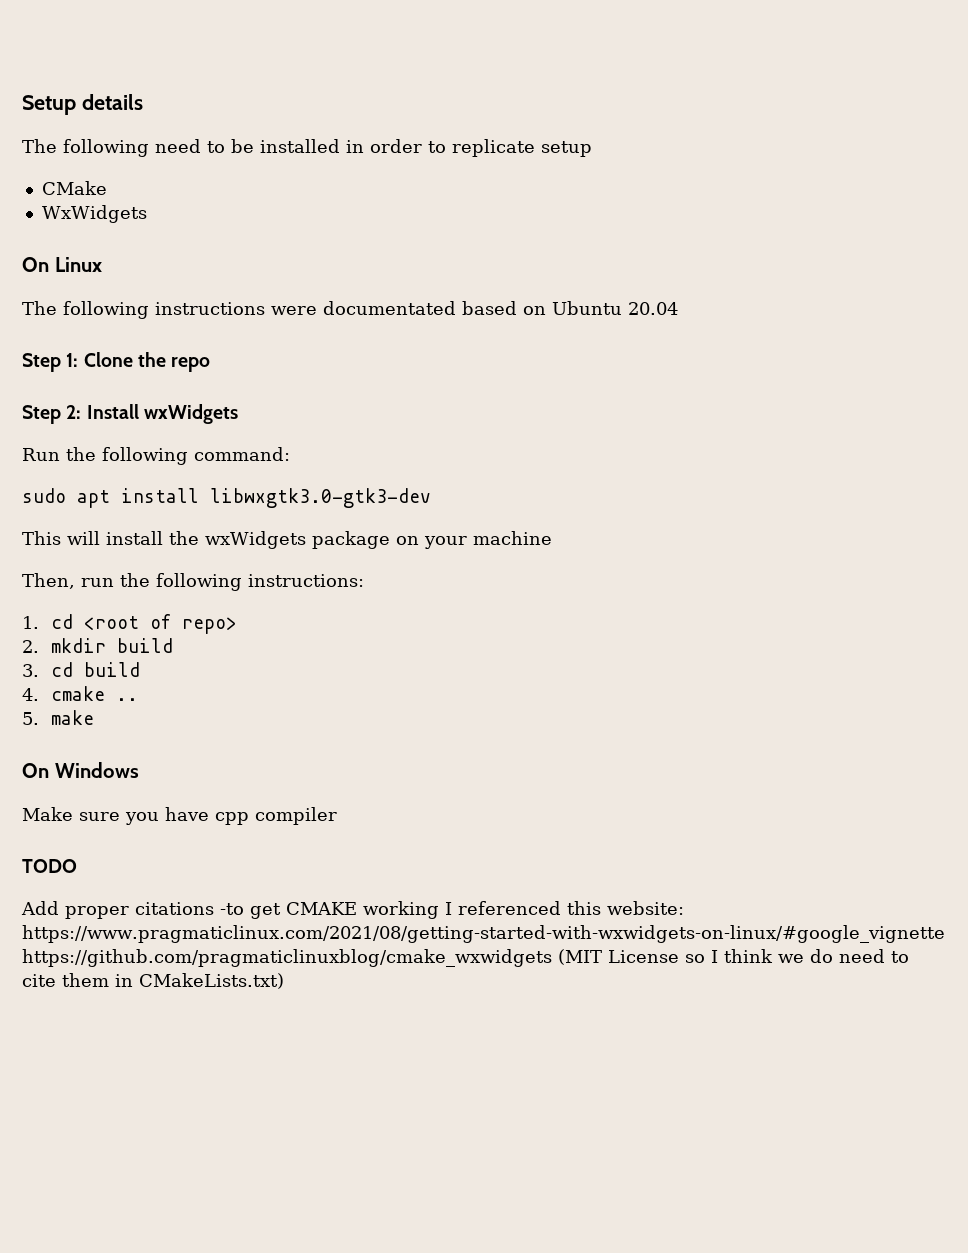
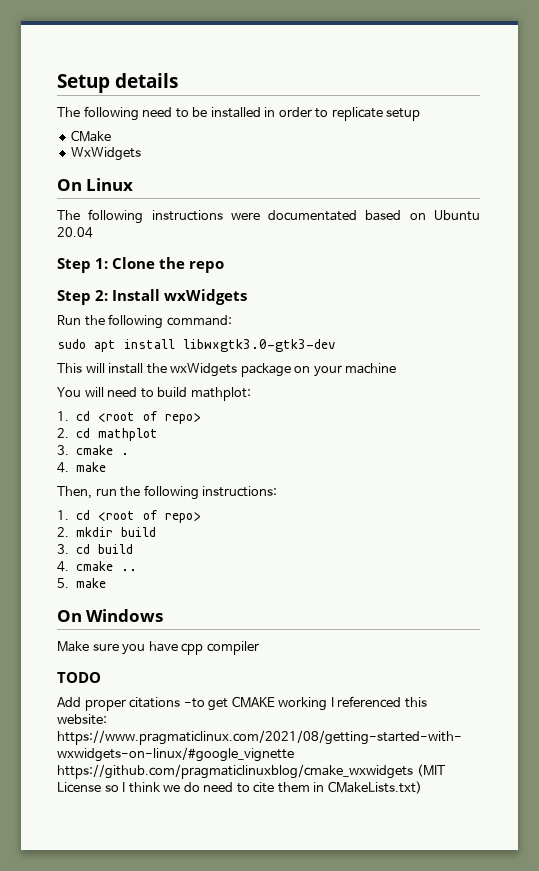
(552, 538) none -> [57,387,251,401] [57,411,201,424] [57,428,158,441] [57,445,129,455] [57,462,106,473] // You will need to build mathplot: // 1. cd <root of repo> // 2. cd mathplot // 3. cmake . // 4. make

